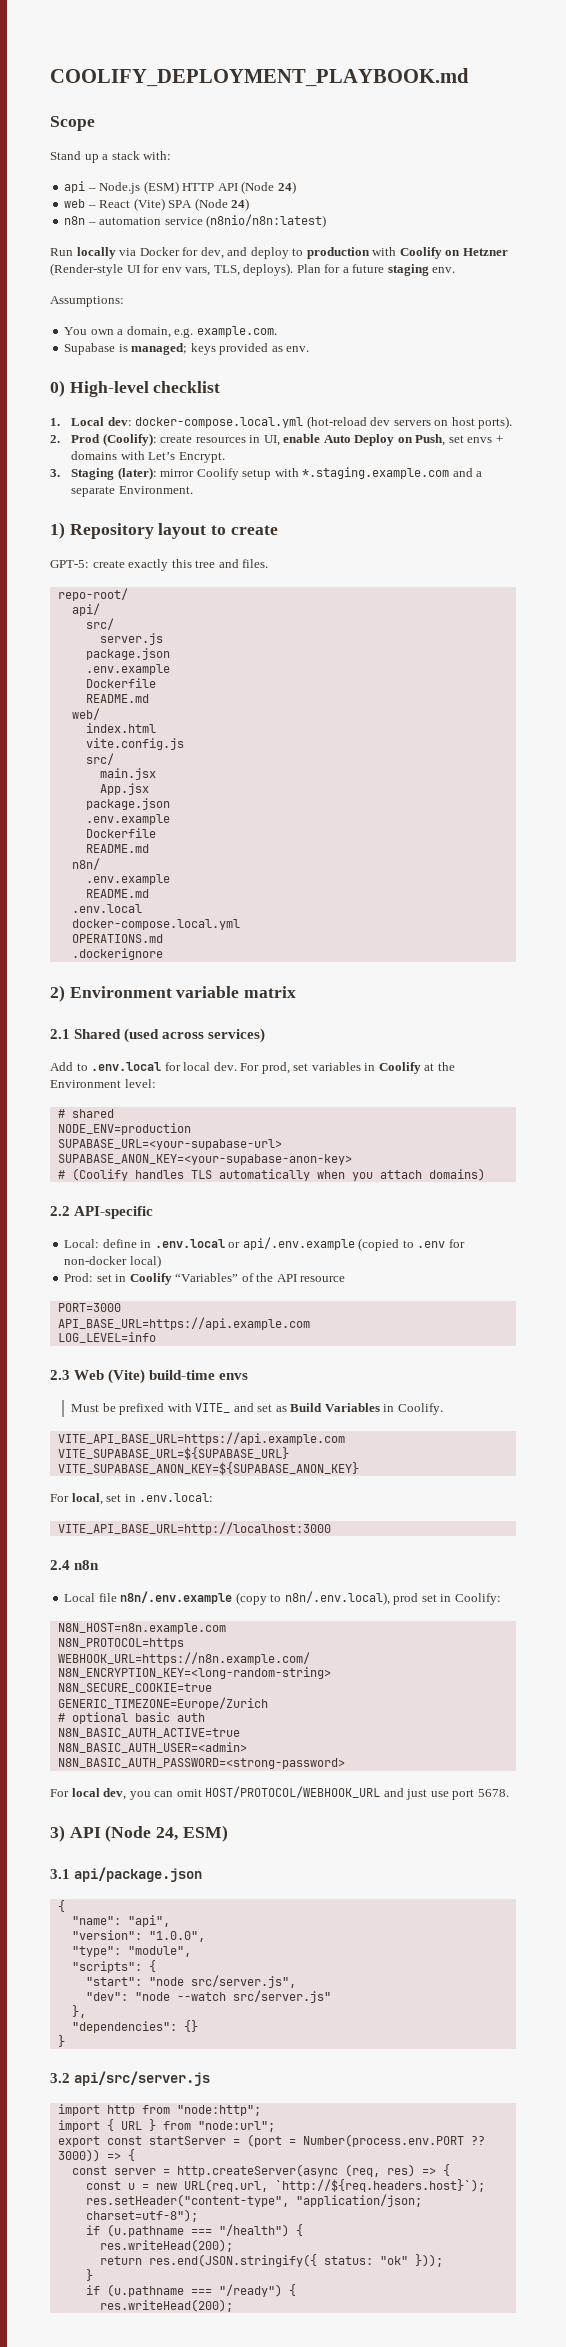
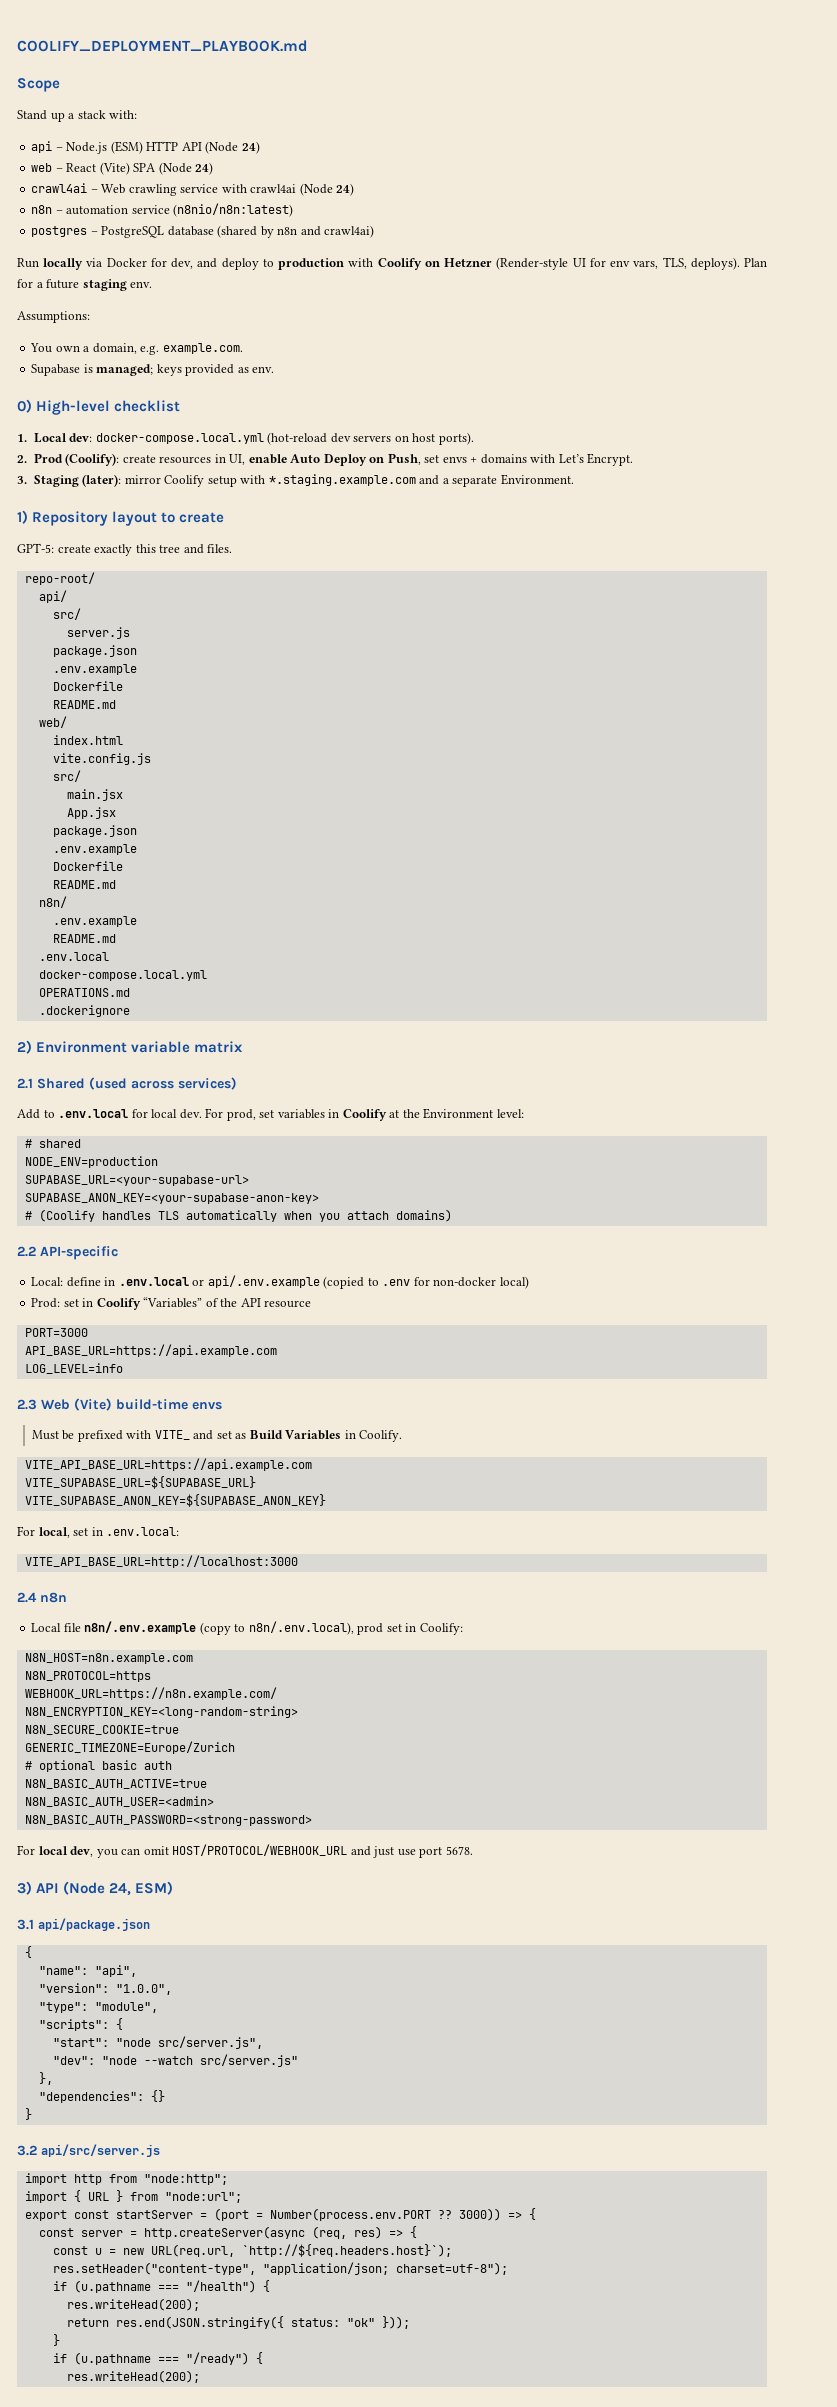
(250, 204) none -> [31,183,355,196] // crawl4ai – Web crawling service with crawl4ai (Node 24)
(327, 221) none -> [31,225,375,238] // postgres – PostgreSQL database (shared by n8n and crawl4ai)

